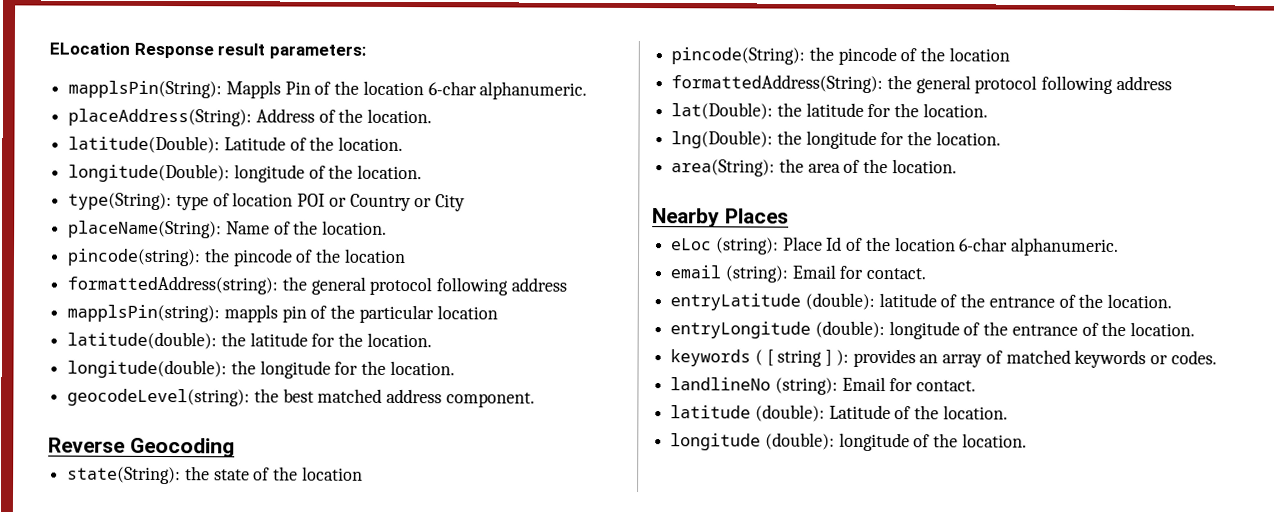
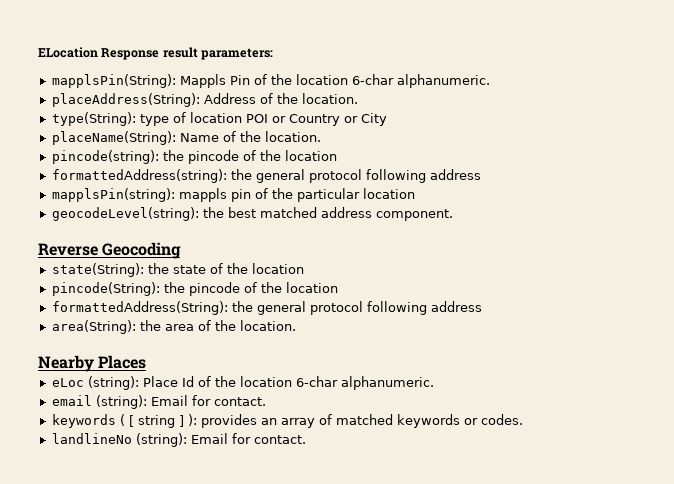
[68,135,404,154] [68,163,423,183] // latitude(Double): Latitude of the location. // longitude(Double): longitude of the location. -> (358, 98) none
[67,331,432,350] [67,359,455,379] // latitude(double): the latitude for the location. // longitude(double): the longitude for the location. -> (415, 193) none
[671,102,988,120] [671,130,1001,149] // lat(Double): the latitude for the location. // lng(Double): the longitude for the location. -> (482, 306) none
[670,292,1173,311] [670,320,1196,340] // entryLatitude (double): latitude of the entrance of the location. // entryLongitude (double): longitude of the entrance of the location. -> (266, 401) none
[670,404,1008,422] [670,432,1027,452] // latitude (double): Latitude of the location. // longitude (double): longitude of the location. -> (306, 439) none

